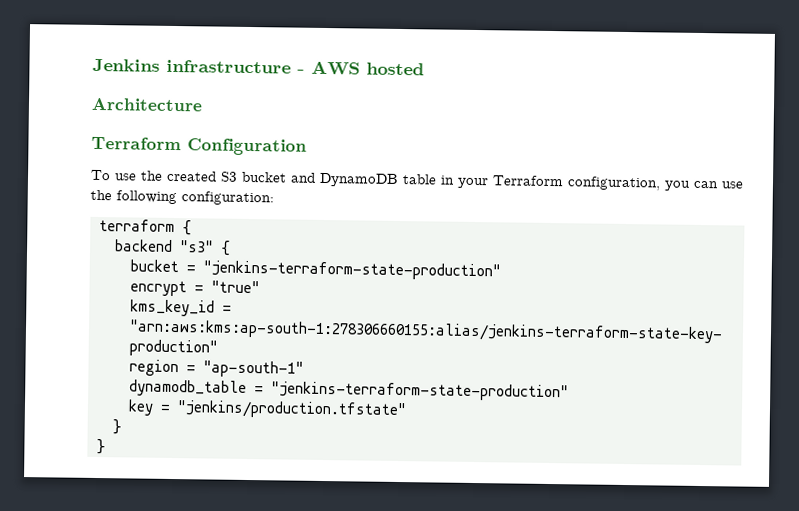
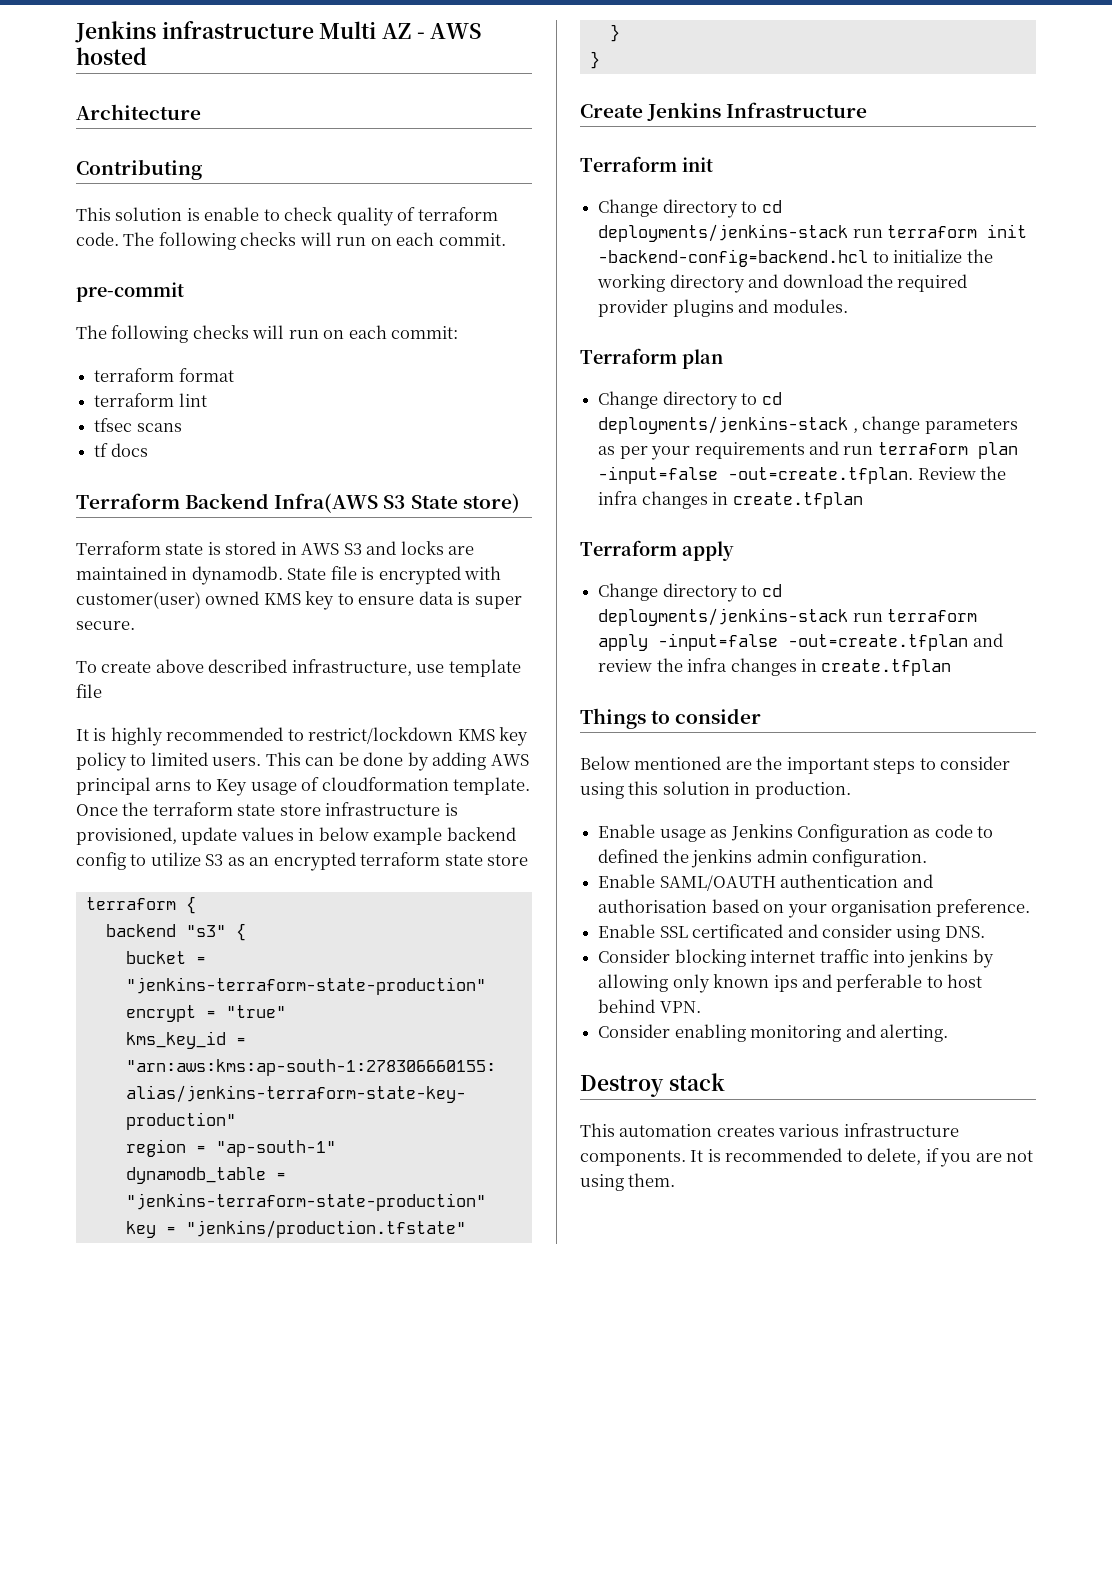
(291, 66) none -> [319,21,412,39] Multi AZ
[91,136,307,156] [90,169,744,191] [90,189,274,206] Terraform Configuration // To use the created S3 bucket and DynamoDB table in your Terraform configuration, you can use the following configuration: -> [76,159,202,180] [76,207,498,226] [76,232,506,250] [76,282,184,302] [76,325,459,343] [94,368,234,382] [94,393,207,407] [94,418,182,432] [94,443,148,457] [76,493,520,513] [76,541,475,555] [76,566,502,585] [76,591,522,610] [76,621,135,630] [76,659,521,677] [76,684,102,698] [76,727,529,746] [76,752,529,771] [76,777,531,796] [76,802,458,816] [76,827,516,845] [76,852,529,871] Contributing // This solution is enable to check quality of terraform code. The following checks will run on each commit. // pre-commit // The following checks will run on each commit: // terraform format // terraform lint // tfsec scans // tf docs // Terraform Backend Infra(AWS S3 State store) // Terraform state is stored in AWS S3 and locks are maintained in dynamodb. State file is encrypted with customer(user) owned KMS key to ensure data is super secure. // To create above described infrastructure, use template file // It is highly recommended to restrict/lockdown KMS key policy to limited users. This can be done by adding AWS principal arns to Key usage of cloudformation template. Once the terraform state store infrastructure is provisioned, update values in below example backend config to utilize S3 as an encrypted terraform state store
(106, 446) none -> [580,102,868,121] [580,156,713,172] [598,199,782,218] [598,224,1028,242] [598,249,993,267] [597,274,968,293] [598,299,848,317] [580,348,723,369] [598,391,782,410] [598,416,1018,434] [598,441,1018,460] [598,466,1007,484] [598,491,863,509] [580,540,734,561] [598,583,782,602] [598,608,978,626] [598,633,1003,651] [598,658,952,676] [580,708,762,729] [580,756,1011,774] [580,781,851,799] [598,824,994,842] [598,849,927,868] [598,874,933,891] [598,899,1031,918] [598,924,985,942] [598,949,994,968] [598,974,983,993] [598,999,701,1013] [598,1024,948,1042] [580,1073,725,1097] [580,1123,959,1137] [580,1148,1034,1167] [580,1173,676,1191] // Create Jenkins Infrastructure // Terraform init // Change directory to cd deployments/jenkins-stack run terraform init -backend-config=backend.hcl to initialize the working directory and download the required provider plugins and modules. // Terraform plan // Change directory to cd deployments/jenkins-stack , change parameters as per your requirements and run terraform plan -input=false -out=create.tfplan. Review the infra changes in create.tfplan // Terraform apply // Change directory to cd deployments/jenkins-stack run terraform apply -input=false -out=create.tfplan and review the infra changes in create.tfplan // Things to consider // Below mentioned are the important steps to consider using this solution in production. // Enable usage as Jenkins Configuration as code to defined the jenkins admin configuration. // Enable SAML/OAUTH authentication and authorisation based on your organisation preference. // Enable SSL certificated and consider using DNS. // Consider blocking internet traffic into jenkins by allowing only known ips and perferable to host behind VPN. // Consider enabling monitoring and alerting. // Destroy stack // This automation creates various infrastructure components. It is recommended to delete, if you are not using them.

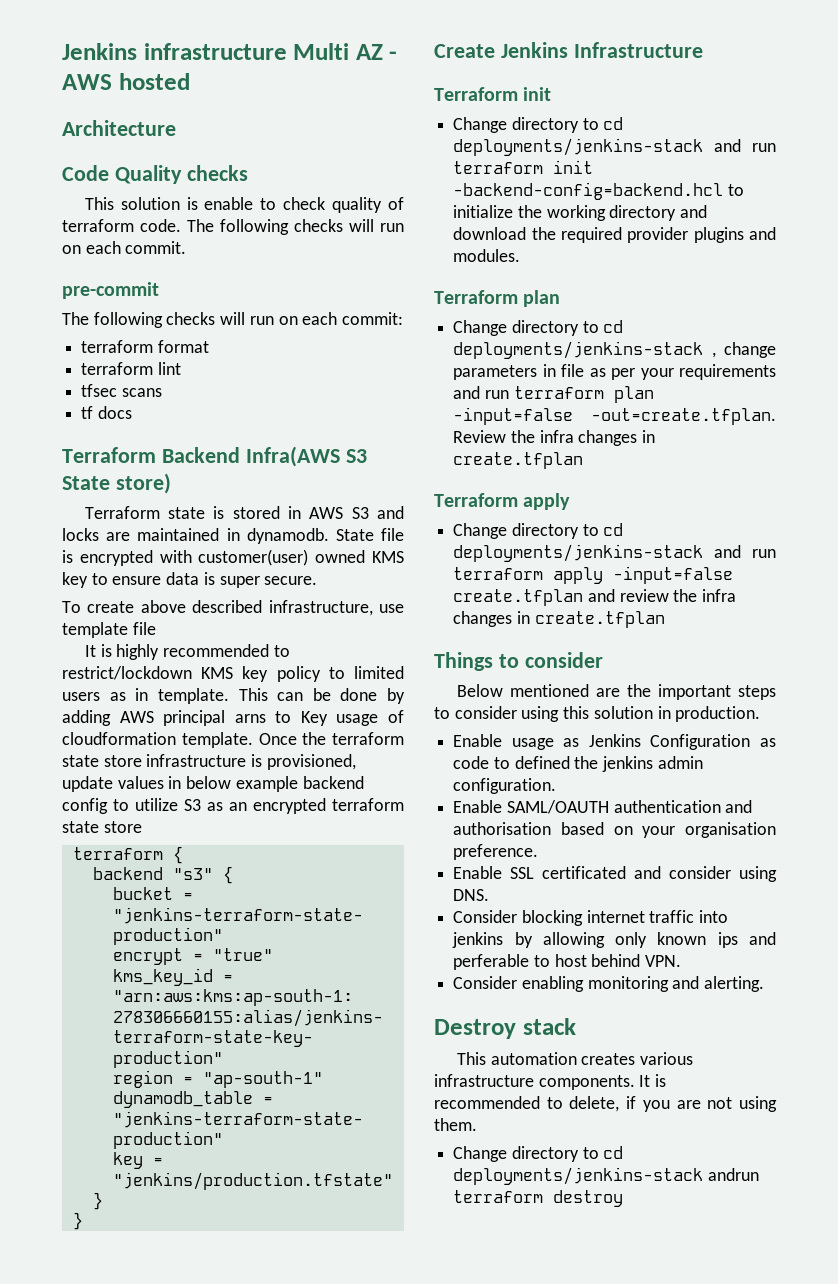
[76,159,202,180] Contributing -> [62,165,248,184] Code Quality checks
[212,757,262,766] users. -> [62,688,229,704] users as in template.
(849, 233) none -> [714,139,742,152] and
(1018, 426) none -> [542,364,585,377] in file
(849, 617) none -> [714,545,742,558] and
[788,634,969,651] -out=create.tfplan -> [453,589,584,606] create.tfplan
(676, 1180) none -> [453,1146,624,1162] [453,1167,759,1185] [453,1190,624,1207] // Change directory to cd deployments/jenkins-stack andrun terraform destroy

